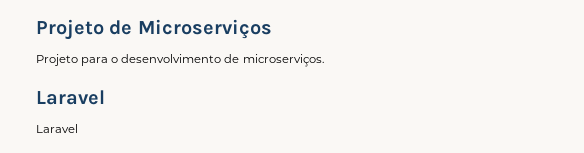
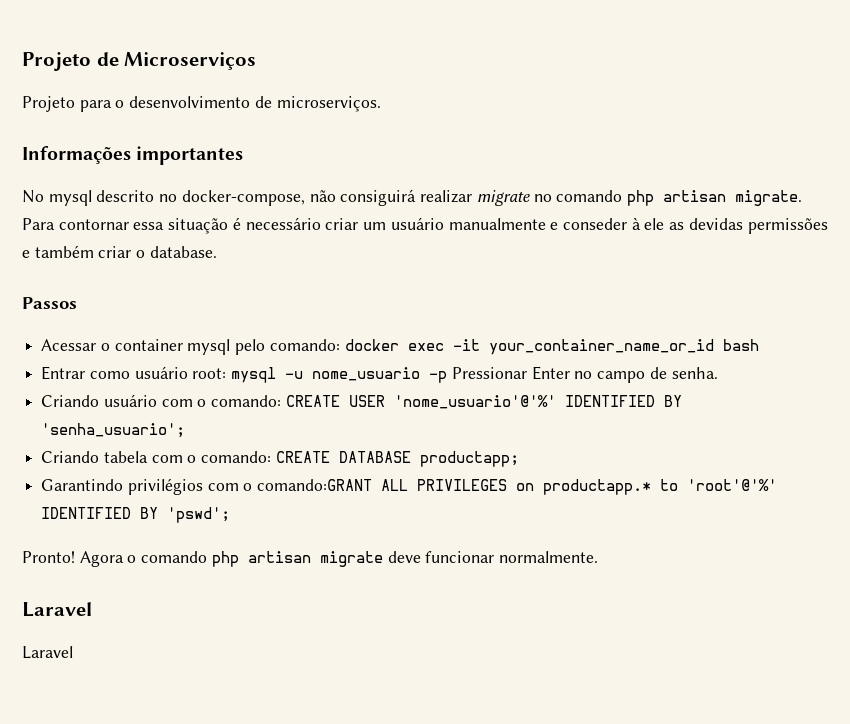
(324, 60) none -> [22,146,244,165] [22,189,802,206] [22,217,828,234] [22,245,217,258] [22,297,77,309] [41,339,759,355] [41,366,718,383] [41,394,682,409] [41,423,186,438] [41,451,519,467] [41,478,778,495] [41,507,231,523] [22,551,599,567] // Informações importantes // No mysql descrito no docker-compose, não consiguirá realizar migrate no comando php artisan migrate. Para contornar essa situação é necessário criar um usuário manualmente e conseder à ele as devidas permissões e também criar o database. // Passos // Acessar o container mysql pelo comando: docker exec -it your_container_name_or_id bash // Entrar como usuário root: mysql -u nome_usuario -p Pressionar Enter no campo de senha. // Criando usuário com o comando: CREATE USER 'nome_usuario'@'%' IDENTIFIED BY 'senha_usuario'; // Criando tabela com o comando: CREATE DATABASE productapp; // Garantindo privilégios com o comando:GRANT ALL PRIVILEGES on productapp.* to 'root'@'%' IDENTIFIED BY 'pswd'; // Pronto! Agora o comando php artisan migrate deve funcionar normalmente.

